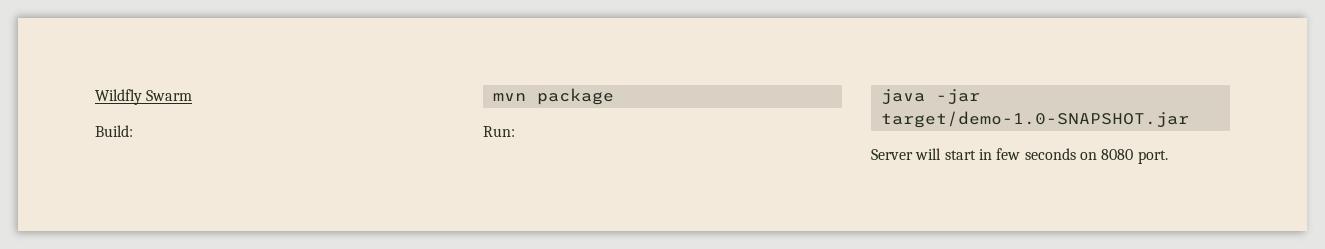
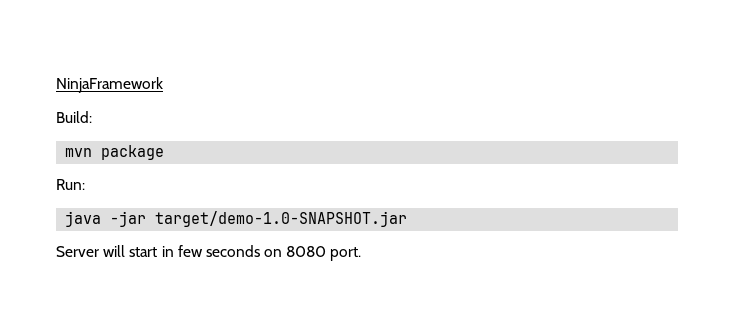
[95,89,193,105] Wildfly Swarm -> [56,77,163,93] NinjaFramework

